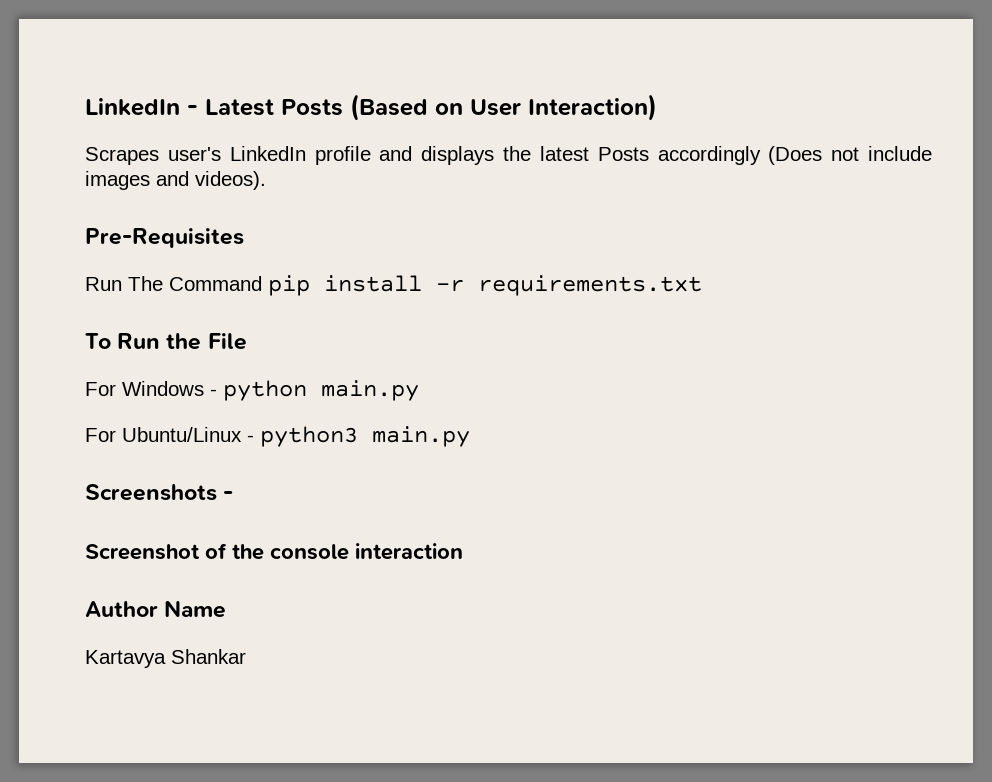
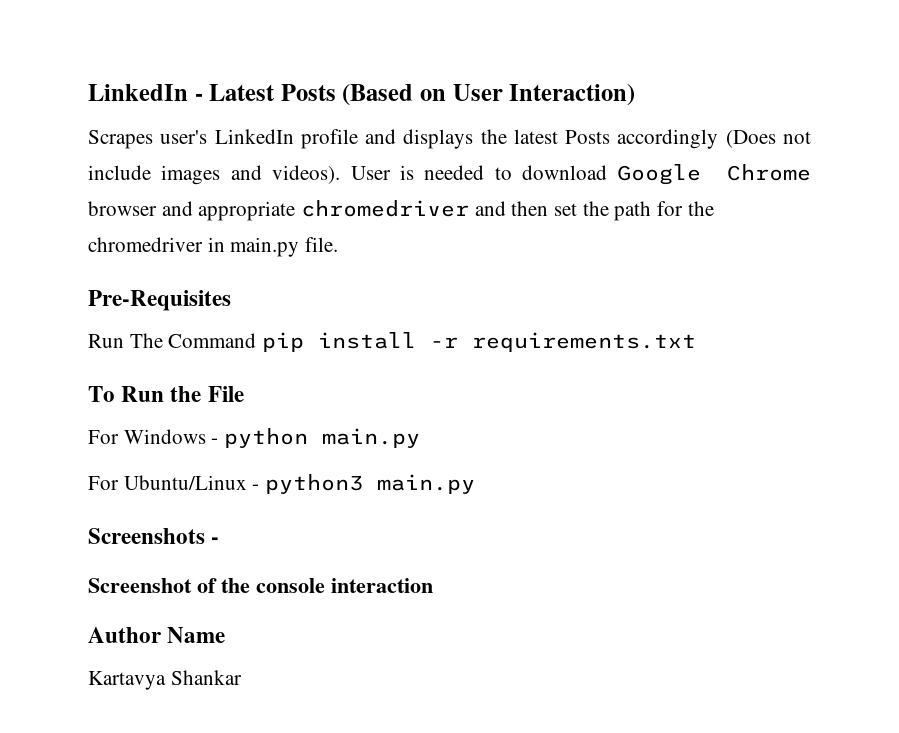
(266, 180) none -> [350,164,811,185] [88,200,714,221] [88,237,339,257] User is needed to download Google Chrome browser and appropriate chromedriver and then set the path for the chromedriver in main.py file.

